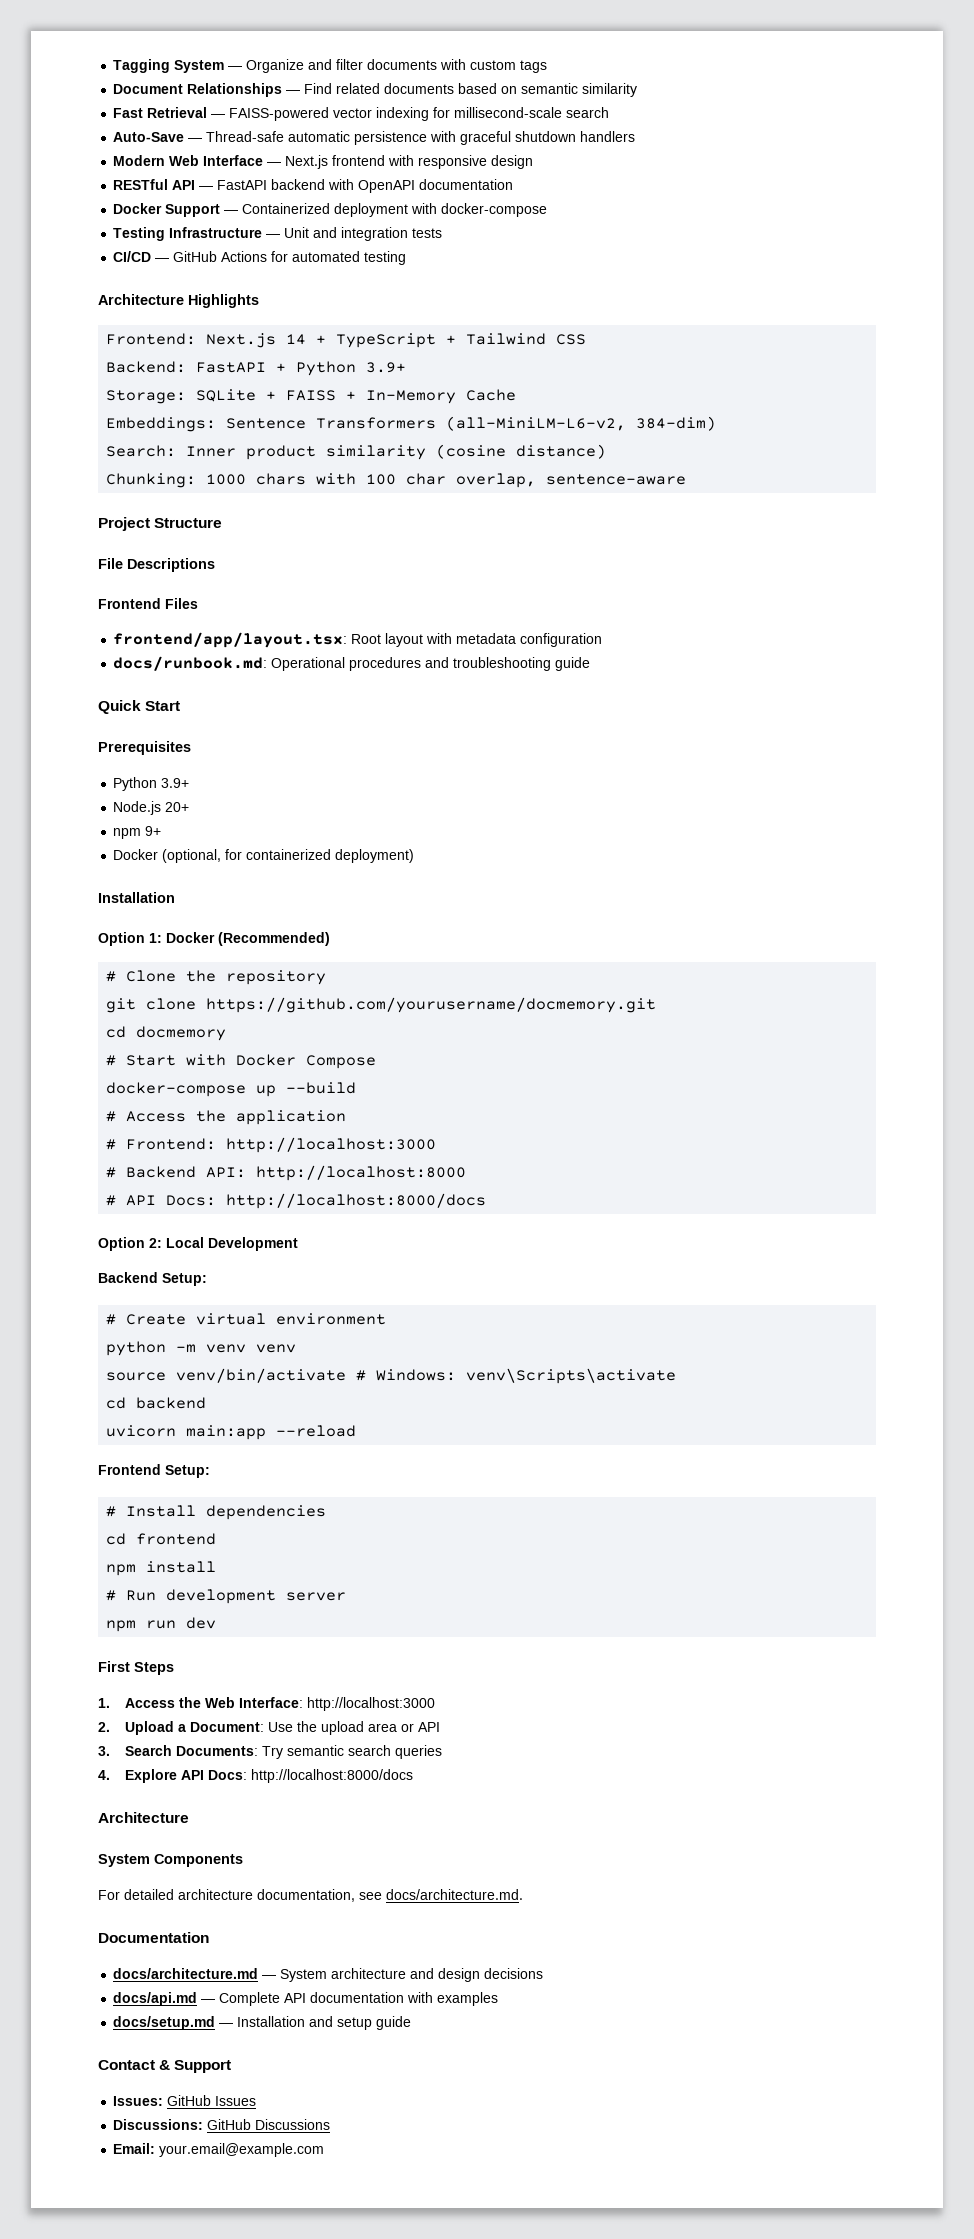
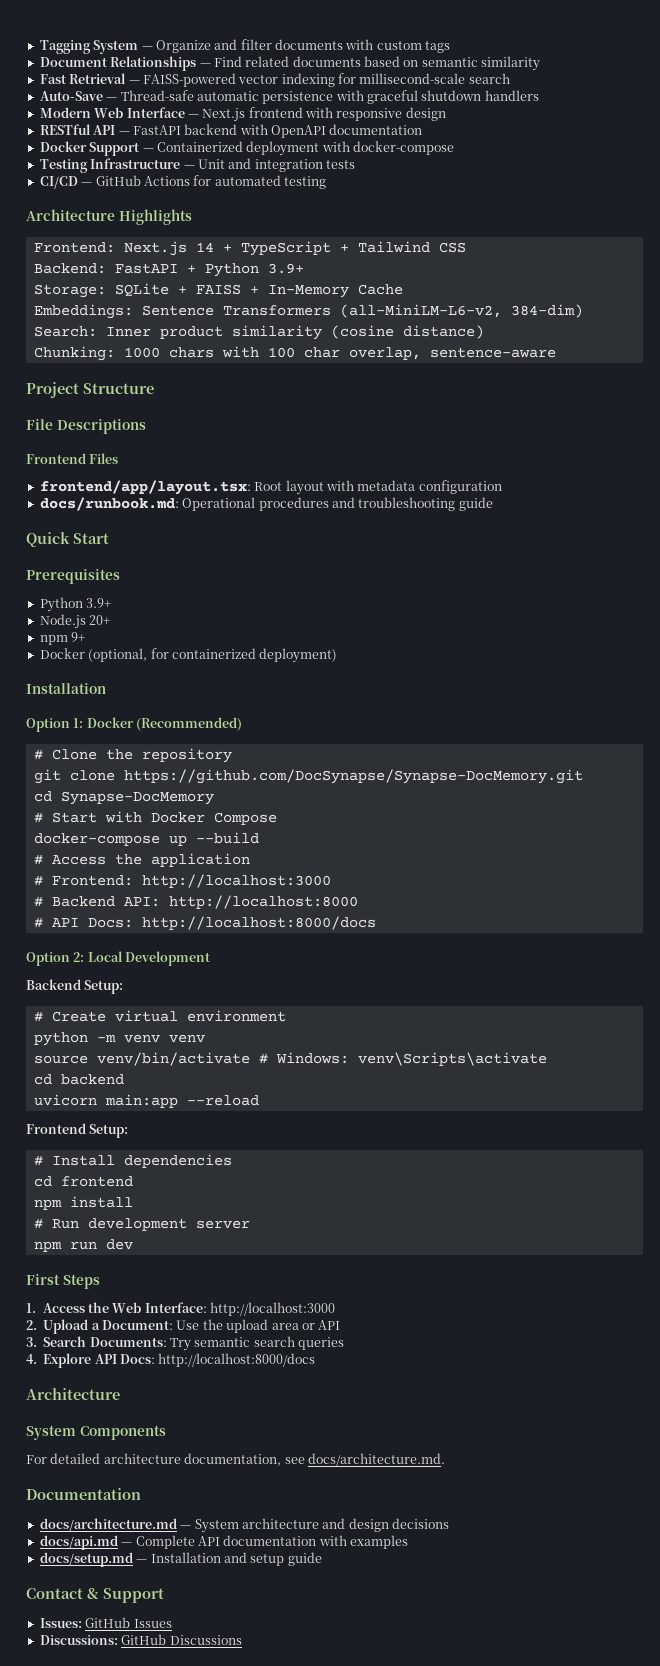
[206,997,657,1013] [106,1026,227,1041] https://github.com/yourusername/docmemory.git // cd docmemory -> [123,769,583,784] [33,791,214,805] https://github.com/DocSynapse/Synapse-DocMemory.git // cd Synapse-DocMemory
[113,2143,325,2157] // Email: your.email@example.com -> (242, 1640) none

